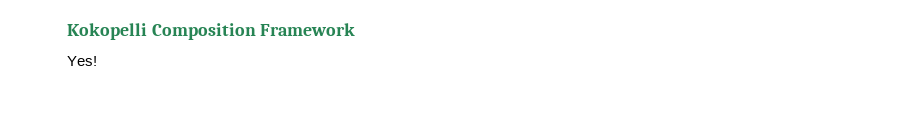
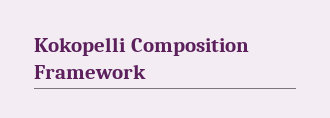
[67,56,97,66] // Yes! -> (146, 71) none

